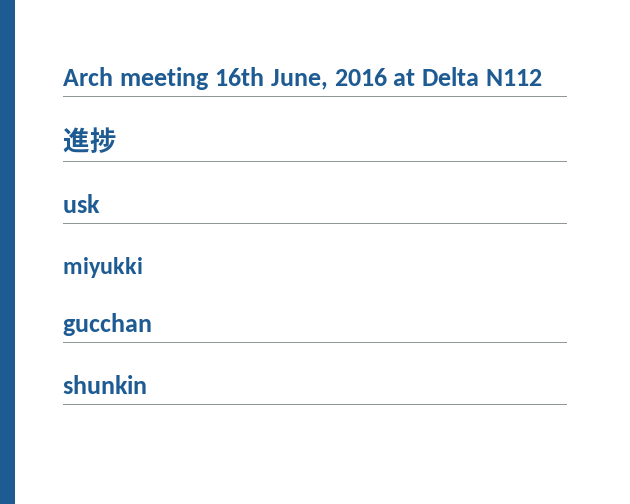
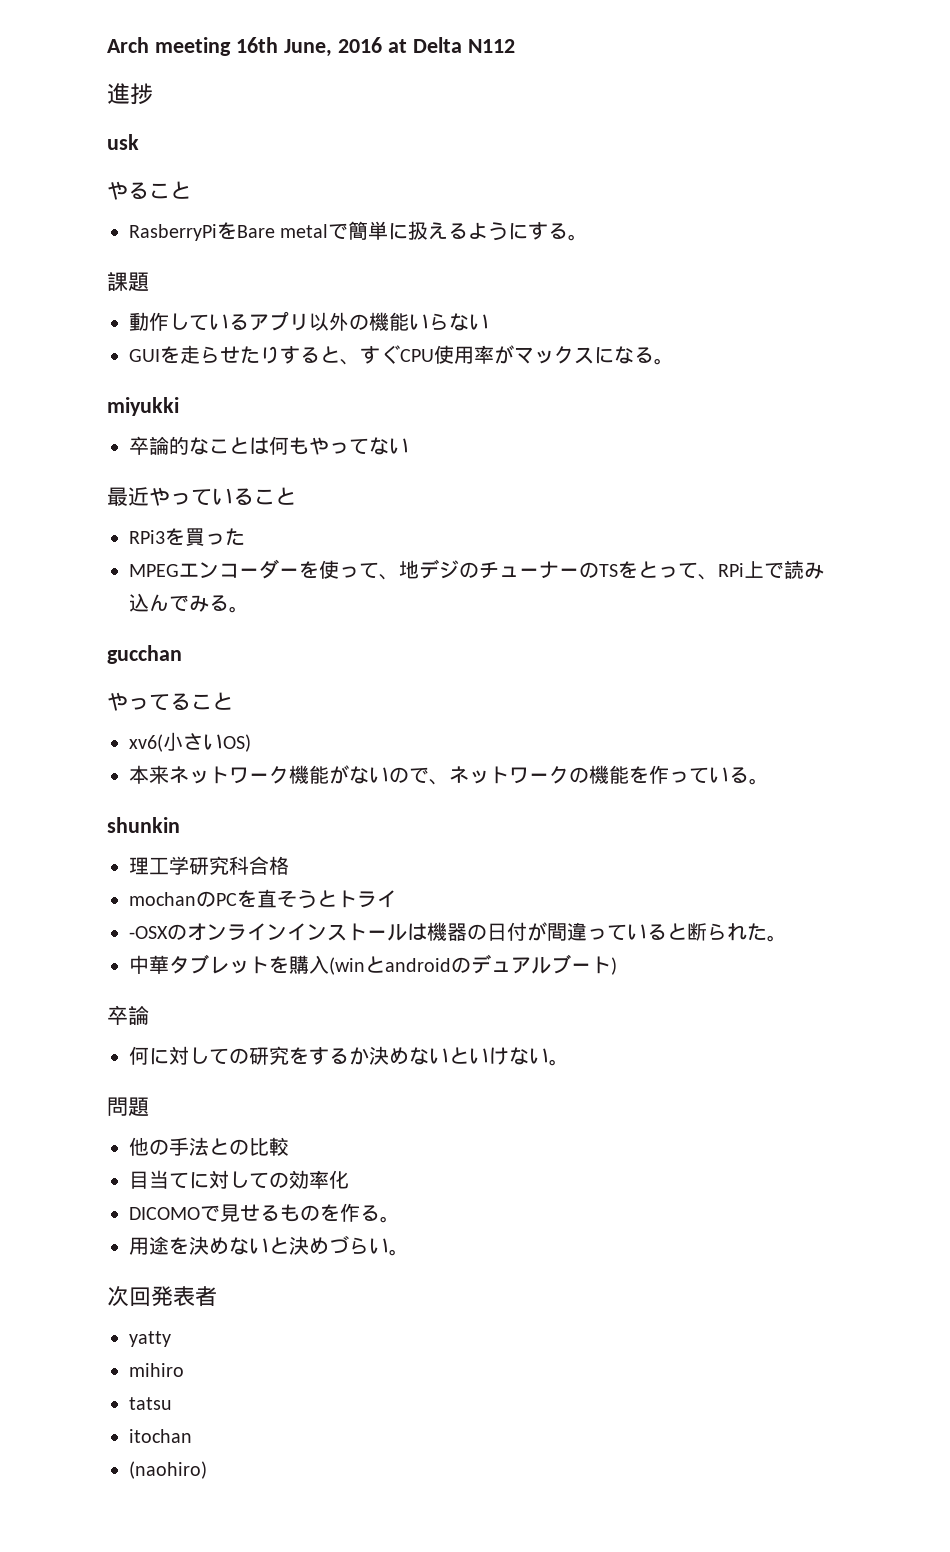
[63,257,143,278] [63,313,152,336] [63,375,147,394] miyukki // gucchan // shunkin -> [107,181,191,200] [129,221,589,241] [107,272,149,292] [129,311,489,331] [129,345,674,365] [107,397,179,416] [129,436,409,455] [107,487,296,506] [129,528,245,546] [129,559,824,580] [129,593,249,613] [107,645,182,664] [107,692,233,711] [129,732,251,752] [129,765,769,785] [107,817,180,833] [129,856,289,875] [129,889,397,909] [129,922,787,942] [129,954,617,975] [107,1005,149,1025] [129,1046,569,1066] [107,1097,149,1117] [129,1137,289,1156] [129,1170,349,1189] [129,1203,400,1223] [129,1235,409,1256] [107,1286,217,1307] [129,1331,171,1347] [129,1363,184,1377] [129,1397,172,1410] [129,1429,192,1443] [129,1461,207,1479] やること // RasberryPiをBare metalで簡単に扱えるようにする。 // 課題 // 動作しているアプリ以外の機能いらない // GUIを走らせたりすると、すぐCPU使用率がマックスになる。 // miyukki // 卒論的なことは何もやってない // 最近やっていること // RPi3を買った // MPEGエンコーダーを使って、地デジのチューナーのTSをとって、RPi上で読み込んでみる。 // gucchan // やってること // xv6(小さいOS) // 本来ネットワーク機能がないので、ネットワークの機能を作っている。 // shunkin // 理工学研究科合格 // mochanのPCを直そうとトライ // -OSXのオンラインインストールは機器の日付が間違っていると断られた。 // 中華タブレットを購入(winとandroidのデュアルブート) // 卒論 // 何に対しての研究をするか決めないといけない。 // 問題 // 他の手法との比較 // 目当てに対しての効率化 // DICOMOで見せるものを作る。 // 用途を決めないと決めづらい。 // 次回発表者 // yatty // mihiro // tatsu // itochan // (naohiro)

